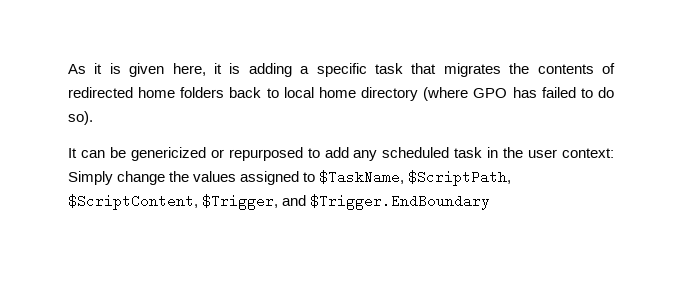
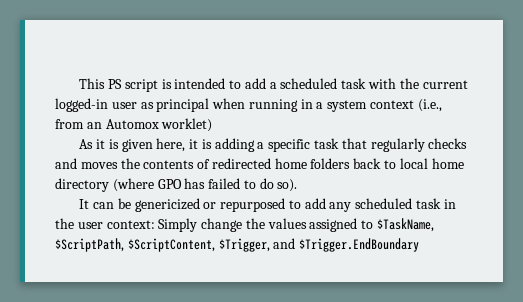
(68, 69) none -> [79,78,468,92] [55,98,442,112] [55,118,213,132] This PS script is intended to add a scheduled task with the current logged-in user as principal when running in a system context (i.e., from an Automox worklet) //
[443,63,501,77] migrates -> [370,138,468,152] [55,158,118,169] regularly checks and moves

